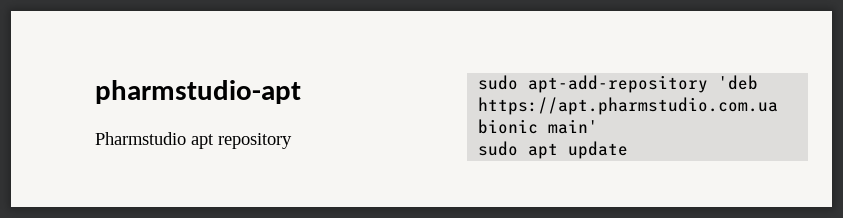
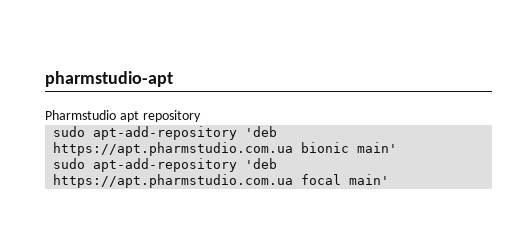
[528,141,629,159] apt update -> [93,158,278,172] [53,174,390,188] apt-add-repository 'deb https://apt.pharmstudio.com.ua focal main'

